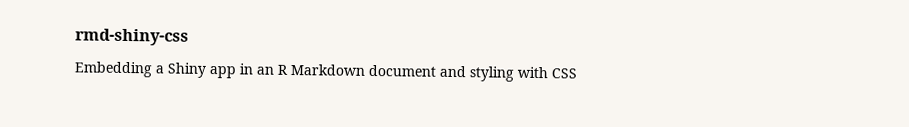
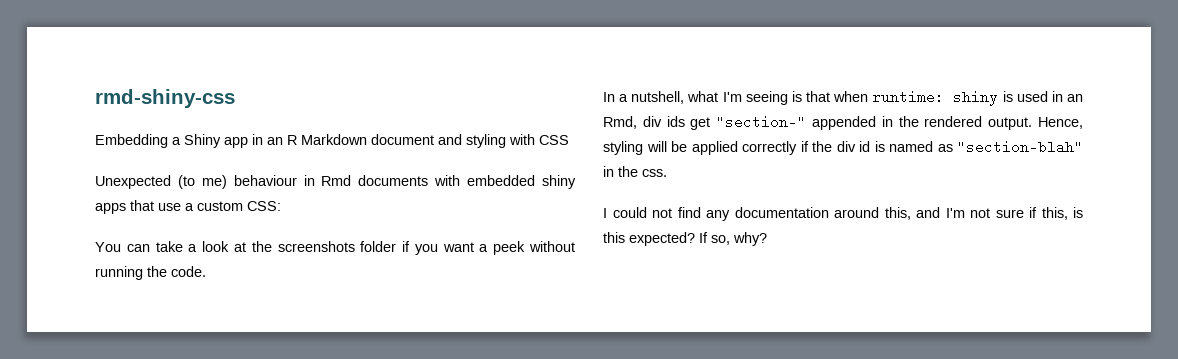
(577, 73) none -> [95,175,577,189] [95,200,281,214] [95,241,575,255] [95,266,206,280] [603,90,1083,106] [603,115,1083,130] [603,140,1083,155] [603,166,667,177] [603,207,1083,221] [603,232,767,246] // Unexpected (to me) behaviour in Rmd documents with embedded shiny apps that use a custom CSS: // You can take a look at the screenshots folder if you want a peek without running the code. // In a nutshell, what I'm seeing is that when runtime: shiny is used in an Rmd, div ids get "section-" appended in the rendered output. Hence, styling will be applied correctly if the div id is named as "section-blah" in the css. // I could not find any documentation around this, and I'm not sure if this, is this expected? If so, why?

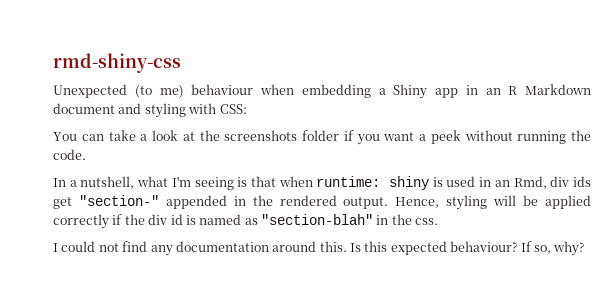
[95,134,168,148] Embedding -> [53,84,371,98] Unexpected (to me) behaviour when embedding
[539,135,569,145] [95,175,577,189] [95,200,243,214] CSS // Unexpected (to me) behaviour in Rmd documents with embedded shiny apps that use a custom -> (217, 108) none
[884,207,1083,220] [603,232,695,246] this, and I'm not sure if this, is this expected? -> [319,241,518,255] this. Is this expected behaviour?

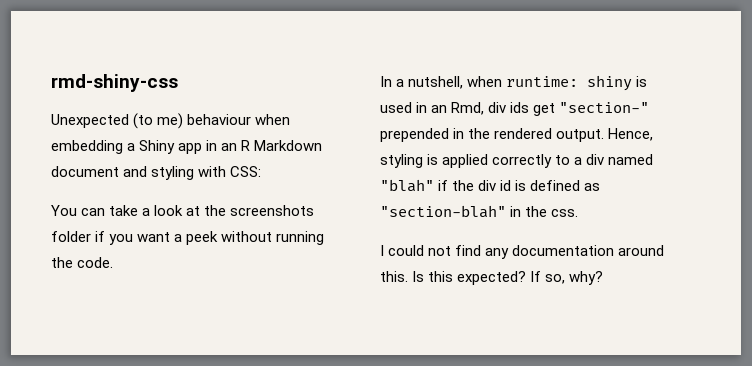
[137,176,276,190] what I'm seeing is that -> (464, 82) none
[165,195,227,209] appended -> [380,128,449,142] prepended
[493,195,592,209] [53,214,109,229] will be applied correctly -> [427,154,654,168] [380,179,434,192] is applied correctly to a div named "blah"
[199,214,242,225] named -> [530,180,581,191] defined
[390,241,518,255] expected behaviour? -> [457,271,527,285] expected?

